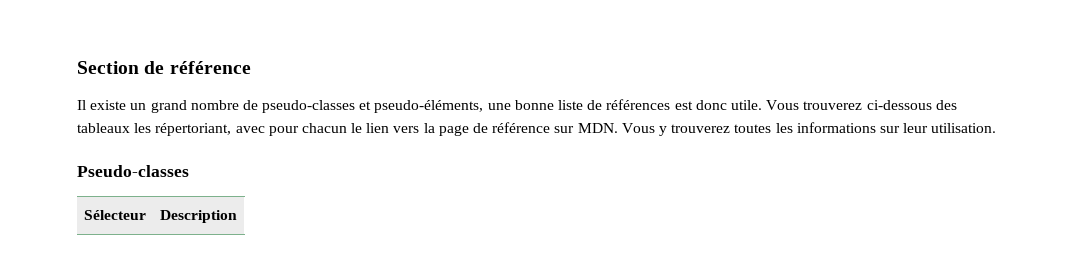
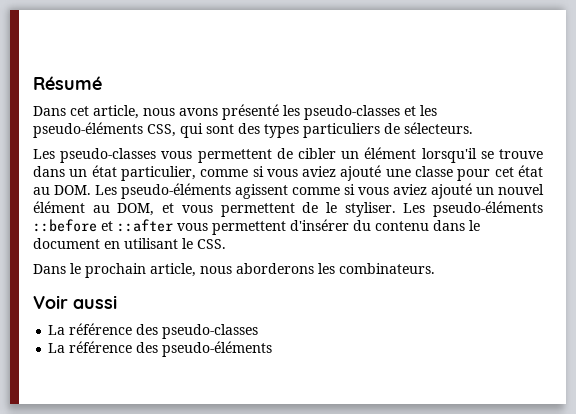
[77,61,251,74] [77,99,957,113] [77,122,997,136] [77,165,189,177] [83,210,146,220] [159,210,237,223] Section de référence // Il existe un grand nombre de pseudo-classes et pseudo-éléments, une bonne liste de références est donc utile. Vous trouverez ci-dessous des tableaux les répertoriant, avec pour chacun le lien vers la page de référence sur MDN. Vous y trouverez toutes les informations sur leur utilisation. // Pseudo-classes // Sélecteur | Description -> [33,76,102,90] [33,104,437,120] [33,122,473,138] [33,147,543,163] [33,165,544,181] [33,183,544,199] [33,201,543,217] [33,219,480,235] [33,238,226,249] [33,263,435,278] [33,295,117,309] [48,323,259,339] [48,341,273,357] Résumé // Dans cet article, nous avons présenté les pseudo-classes et les pseudo-éléments CSS, qui sont des types particuliers de sélecteurs. // Les pseudo-classes vous permettent de cibler un élément lorsqu'il se trouve dans un état particulier, comme si vous aviez ajouté une classe pour cet état au DOM. Les pseudo-éléments agissent comme si vous aviez ajouté un nouvel élément au DOM, et vous permettent de le styliser. Les pseudo-éléments ::before et ::after vous permettent d'insérer du contenu dans le document en utilisant le CSS. // Dans le prochain article, nous aborderons les combinateurs. // Voir aussi // La référence des pseudo-classes // La référence des pseudo-éléments

